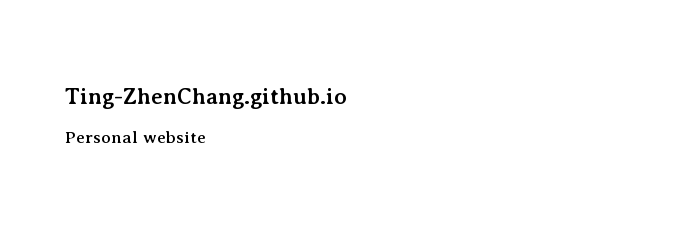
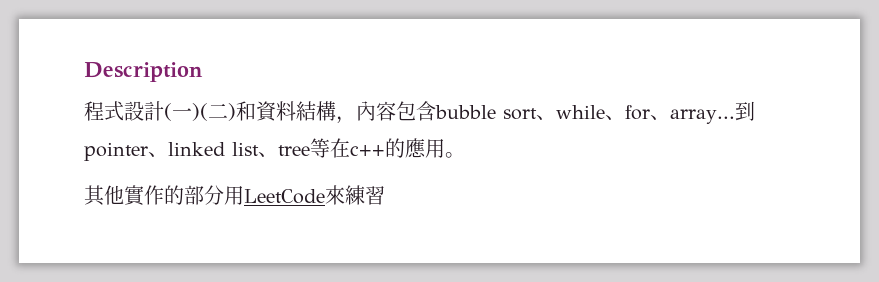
[65,88,347,109] [65,131,206,143] Ting-ZhenChang.github.io // Personal website -> [84,62,203,82] [84,101,755,124] [84,138,465,161] [84,185,385,206] Description // 程式設計(一)(二)和資料結構，內容包含bubble sort、while、for、array...到pointer、linked list、tree等在c++的應用。 // 其他實作的部分用LeetCode來練習

